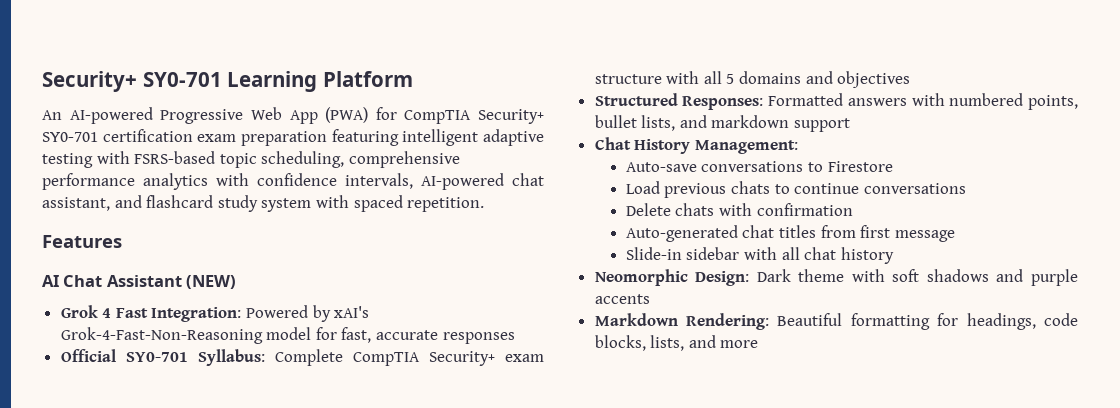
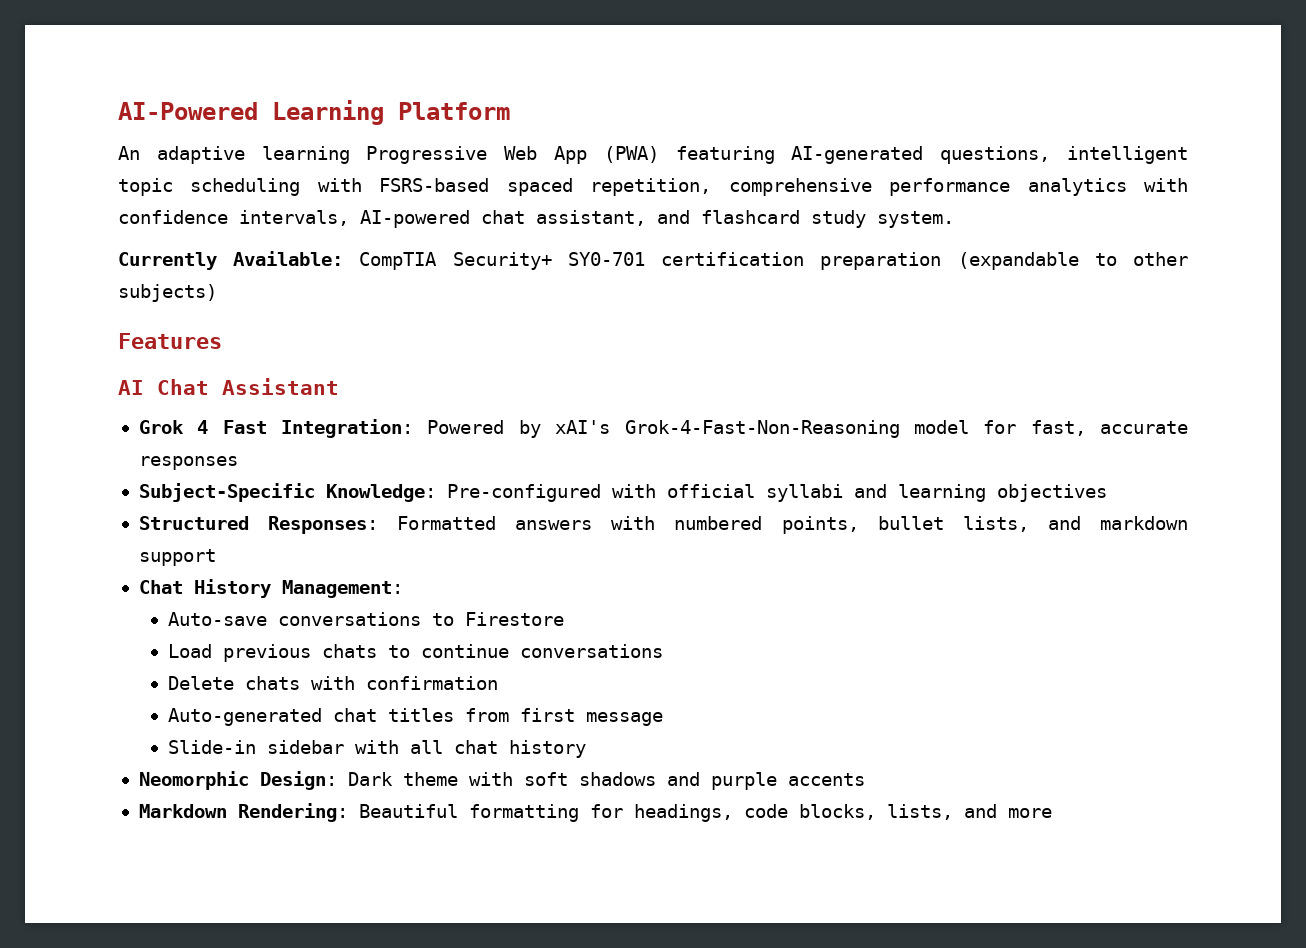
[42,71,222,92] Security+ SY0-701 -> [118,102,258,120] AI-Powered
[69,107,153,124] AI-powered -> [156,146,350,164] adaptive learning
[375,107,544,124] [42,129,544,146] [42,151,345,168] for CompTIA Security+ SY0-701 certification exam preparation featuring intelligent adaptive testing with FSRS-based topic scheduling, -> [675,146,1188,164] [118,178,712,196] featuring AI-generated questions, intelligent topic scheduling with FSRS-based spaced repetition,
[261,195,485,212] system with spaced repetition. -> [877,211,954,228] [118,251,1188,270] [118,284,217,302] system. // Currently Available: CompTIA Security+ SY0-701 certification preparation (expandable to other subjects)
[186,275,237,289] (NEW) -> (339, 386) none
[60,349,544,366] [594,71,833,84] Official SY0-701 Syllabus: Complete CompTIA Security+ exam structure with all 5 domains and -> [138,483,986,502] Subject-Specific Knowledge: Pre-configured with official syllabi and learning

